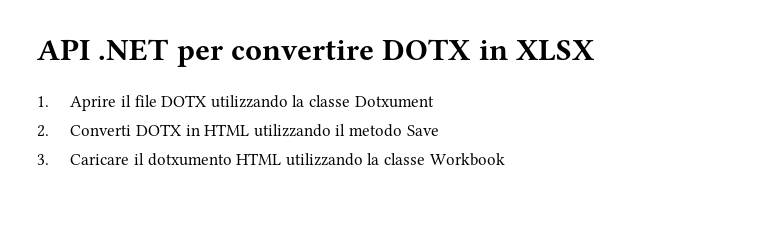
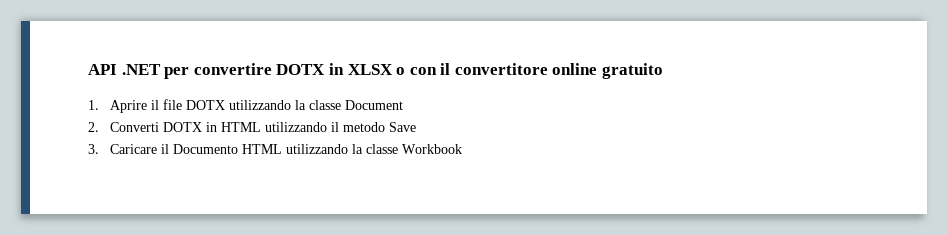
(596, 50) none -> [396,63,664,79] o con il convertitore online gratuito
[354,96,434,108] Dotxument -> [344,100,403,110] Document
[147,153,232,166] dotxumento -> [172,144,238,154] Documento

